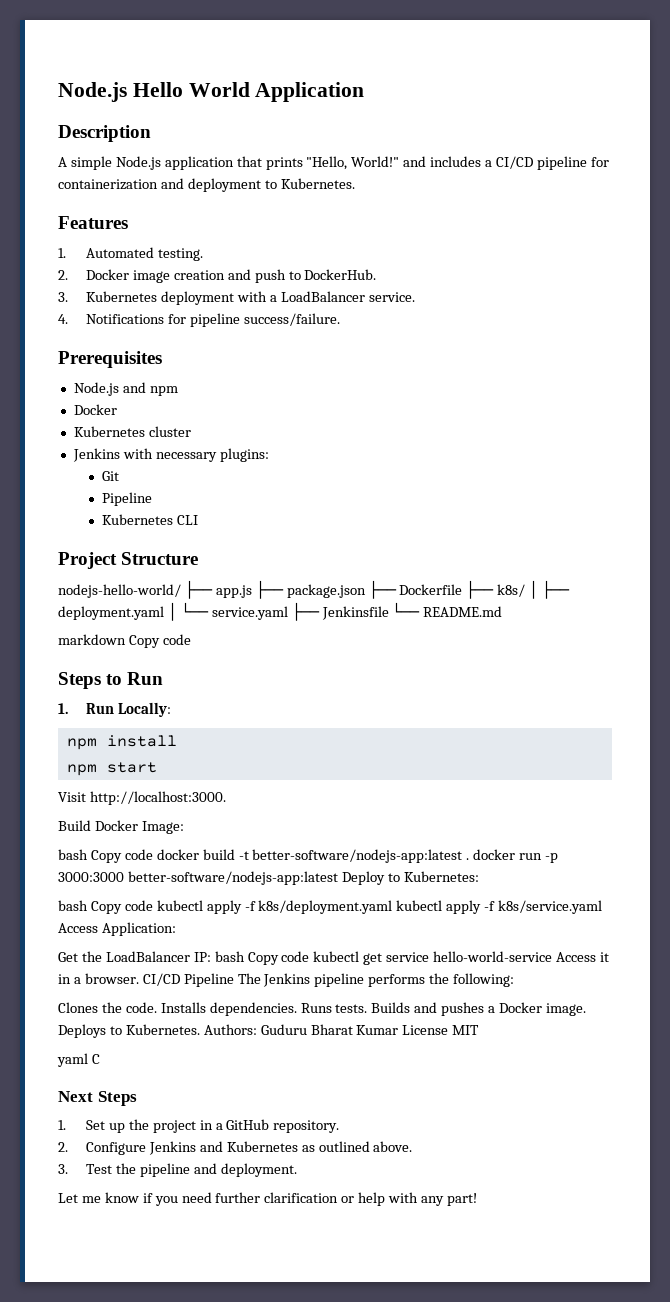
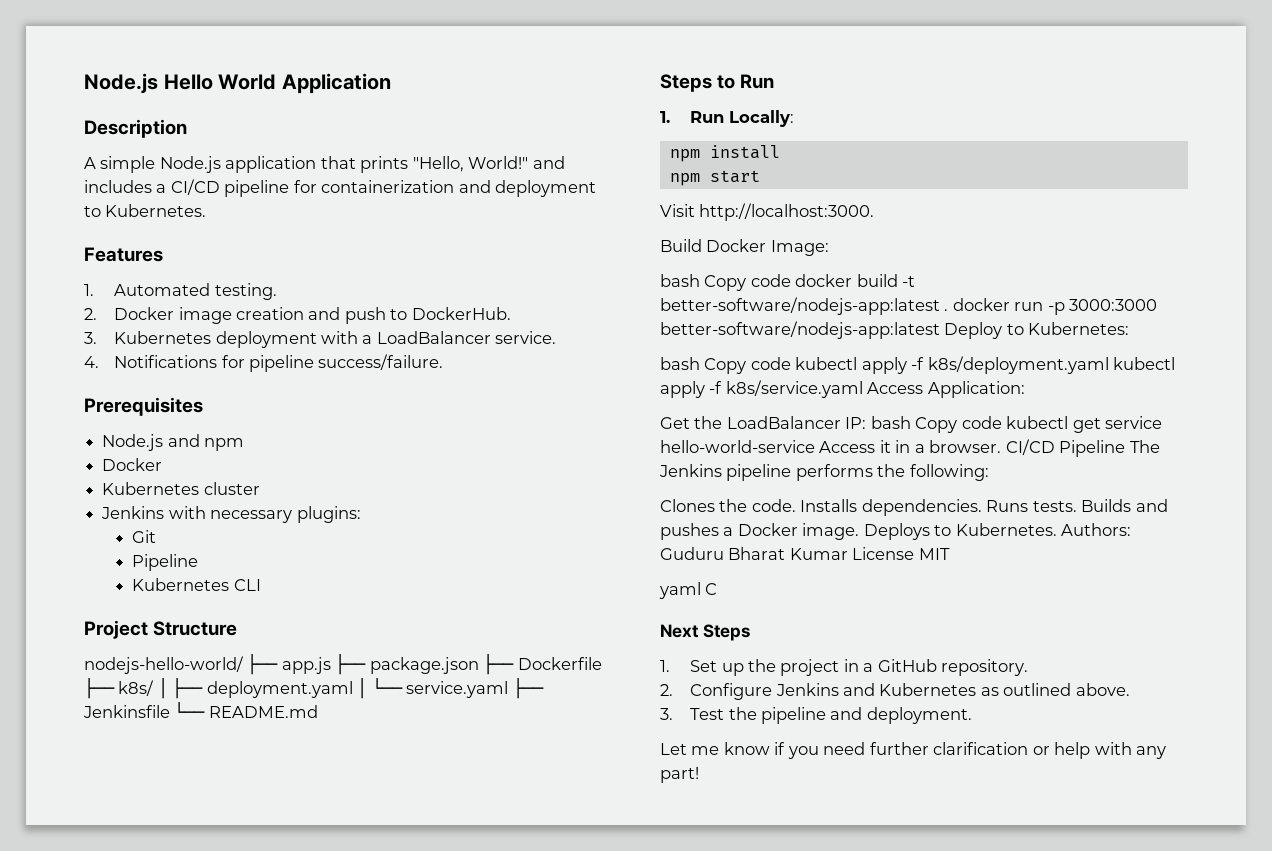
[58,634,191,648] // markdown Copy code -> (318, 711) none

